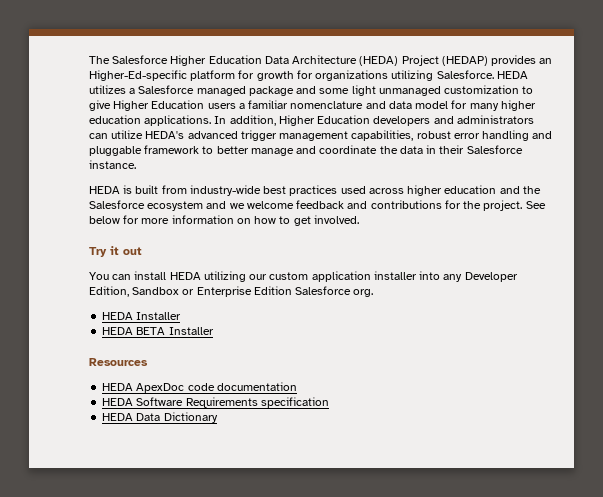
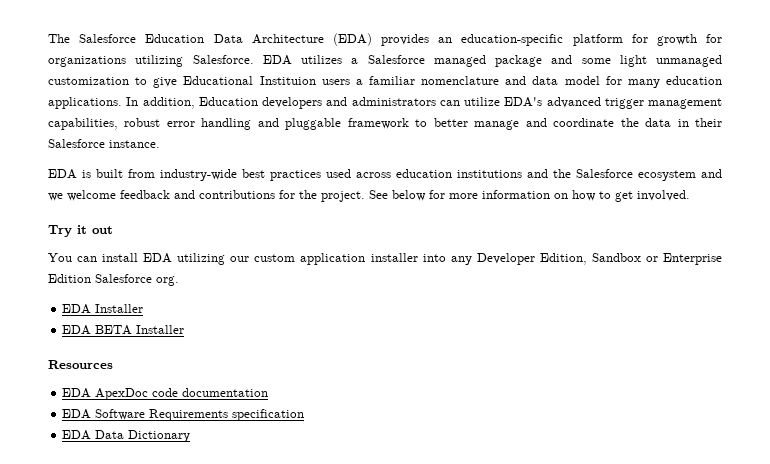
[170,55,207,66] Higher -> (137, 38) none
[359,55,488,66] (HEDA) Project (HEDAP) -> [332,33,372,46] (EDA)
[89,70,187,81] Higher-Ed-specific -> [461,34,564,46] education-specific
[496,71,528,79] HEDA -> [262,55,292,65] EDA
[113,100,205,111] Higher Education -> [183,76,316,85] Educational Instituion
[500,100,536,111] higher -> (660, 83) none
[278,115,315,126] Higher -> (195, 103) none
[145,131,185,139] HEDA's -> [504,97,543,107] EDA's
[89,186,120,194] HEDA -> [48,169,77,179] EDA
[407,185,497,196] higher education -> [396,169,522,178] education institutions
[169,272,201,280] HEDA -> [143,253,173,263] EDA
[102,312,182,320] [102,327,134,335] HEDA Installer // HEDA -> [62,304,144,314] [62,325,92,335] EDA Installer // EDA
[102,383,134,391] HEDA -> [62,388,92,398] EDA
[102,398,134,406] HEDA -> [62,409,92,419] EDA
[102,413,134,421] HEDA -> [62,430,92,440] EDA

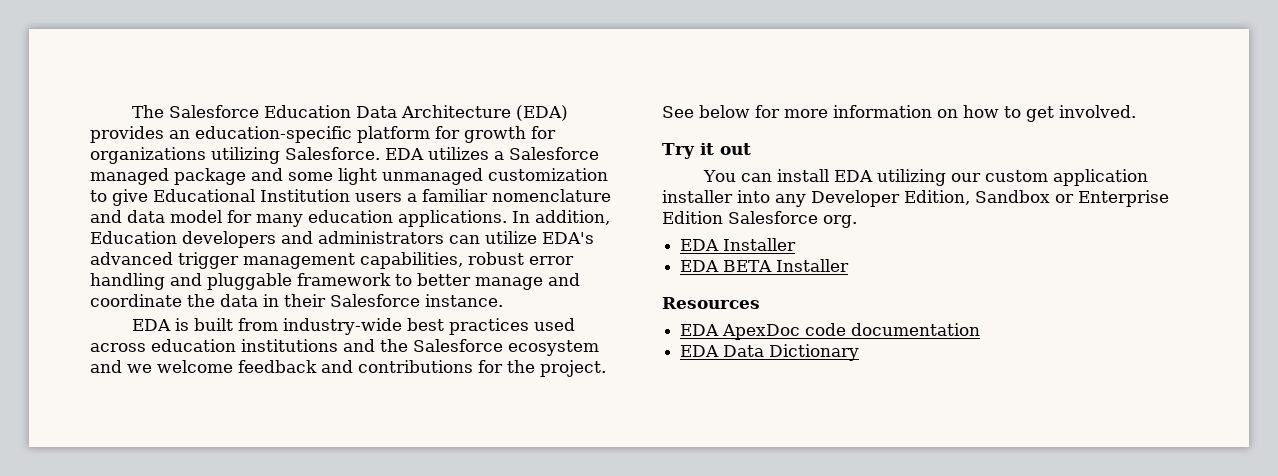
[259,76,316,85] Instituion -> [260,189,350,202] Institution
[62,409,305,421] // EDA Software Requirements specification -> (981, 329) none

